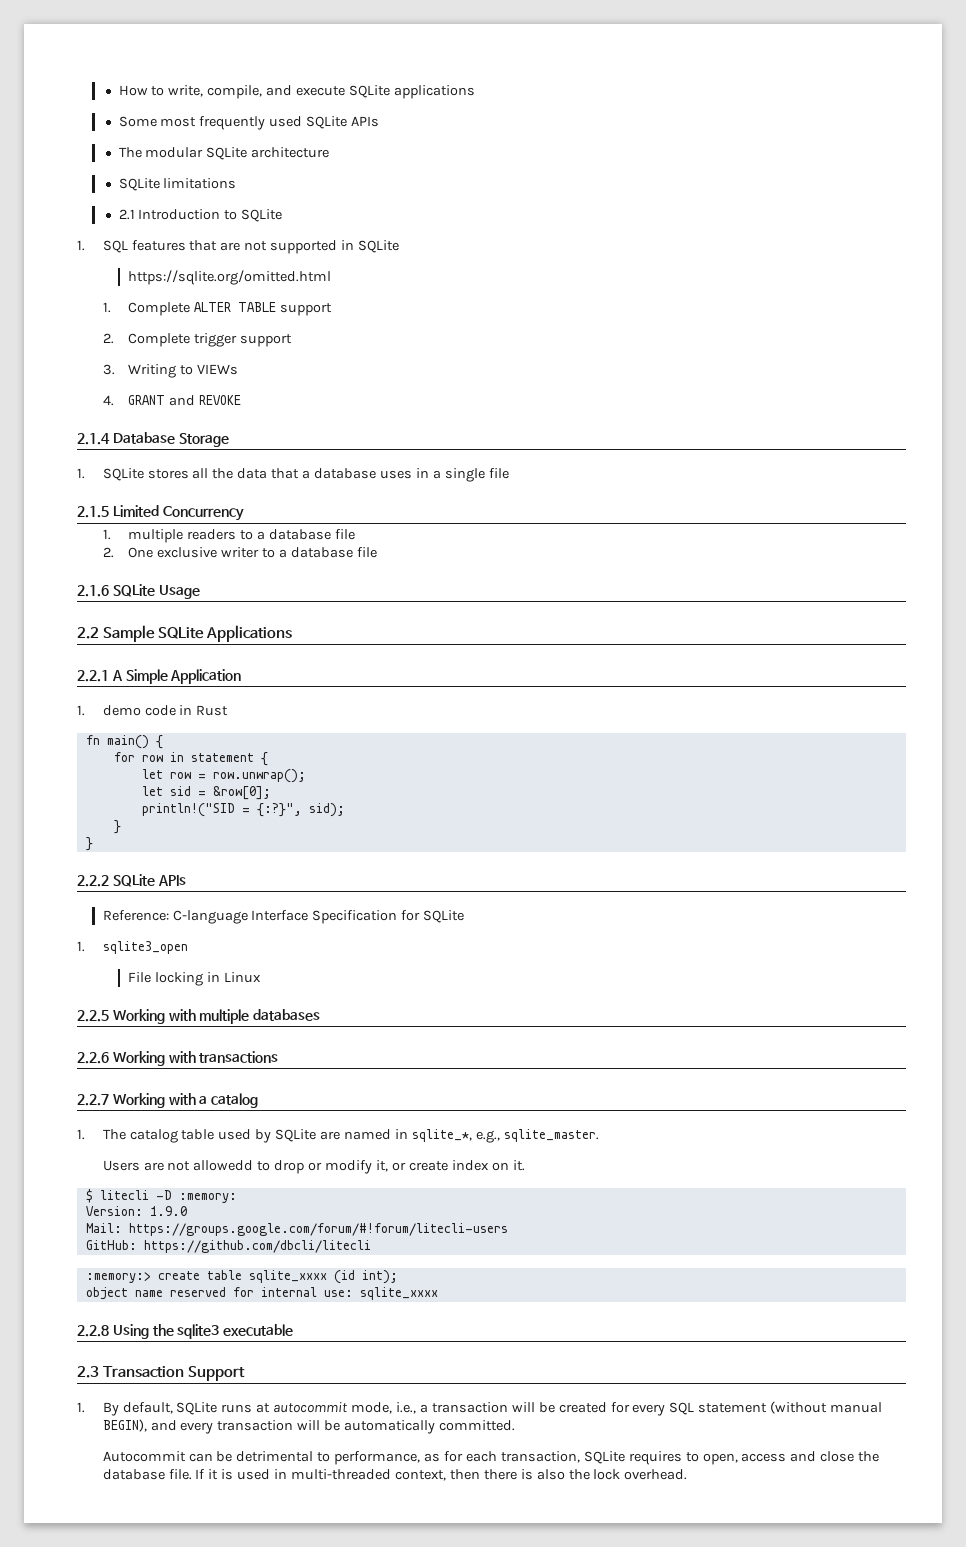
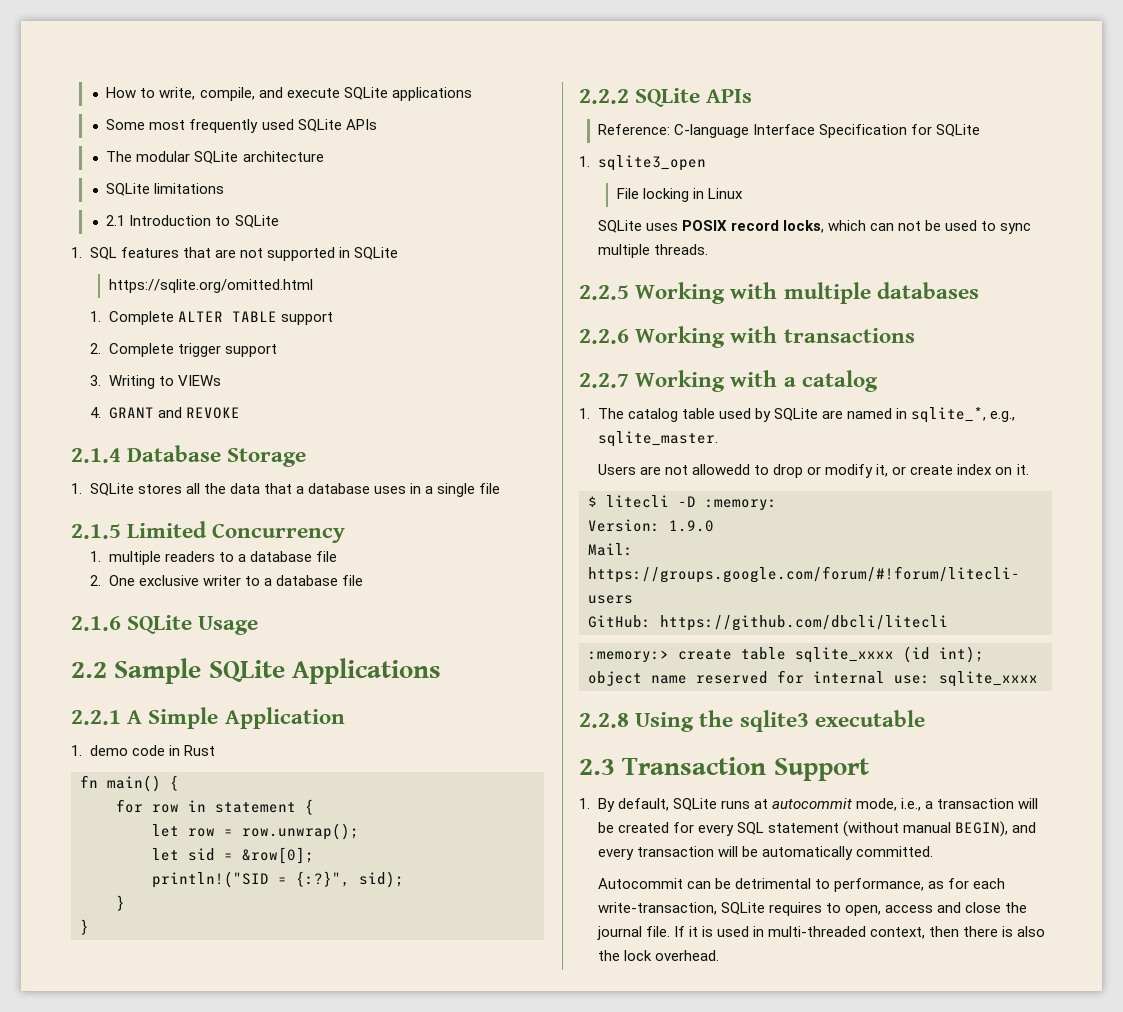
(261, 977) none -> [597,220,1032,234] [597,244,708,258] // SQLite uses POSIX record locks, which can not be used to sync multiple threads.
[500,1451,580,1463] transaction, -> [597,902,717,915] write-transaction,
[102,1469,165,1480] database -> [596,926,642,940] journal

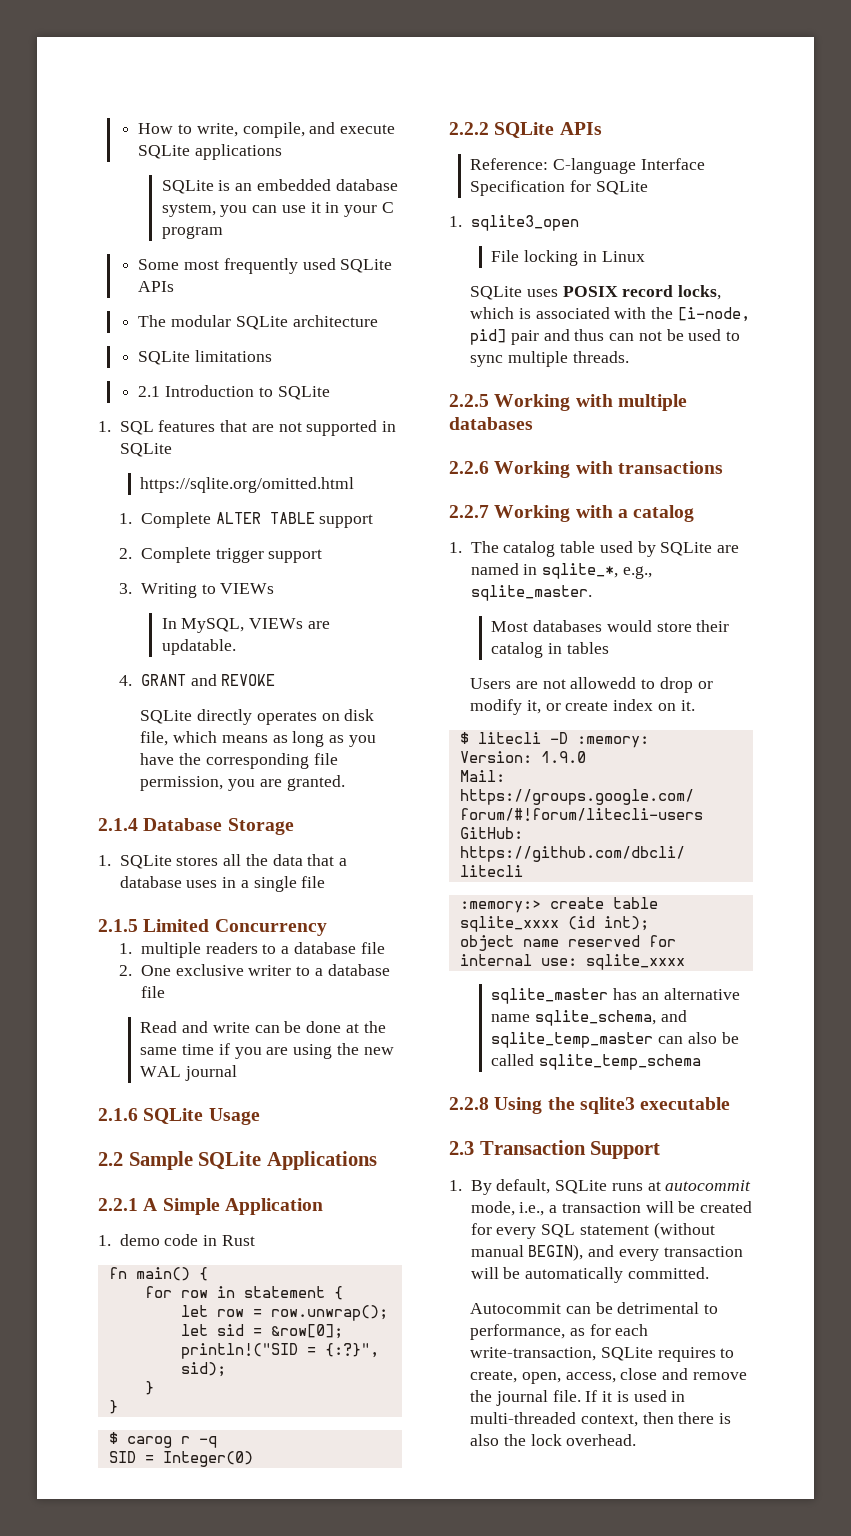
(472, 94) none -> [161,179,398,194] [161,202,394,217] [161,226,223,239] // SQLite is an embedded database system, you can use it in your C program
(221, 380) none -> [161,618,330,633] [161,639,236,655] // In MySQL, VIEWs are updatable.
(240, 413) none -> [140,709,375,725] [140,731,376,747] [140,753,338,769] [140,775,345,791] // SQLite directly operates on disk file, which means as long as you have the corresponding file permission, you are granted.
(363, 580) none -> [140,1021,386,1033] [140,1043,394,1059] [140,1065,238,1081] // Read and write can be done at the same time if you are using the new WAL journal
(89, 927) none -> [108,1432,217,1448] [108,1451,253,1467] // $ carog r -q // SID = Integer(0)
(867, 225) none -> [518,307,750,322] [470,329,605,345] is associated with the [i-node, pid] pair and thus
(718, 439) none -> [491,620,730,632] [491,642,609,658] // Most databases would store their catalog in tables
(1038, 679) none -> [491,988,740,1004] [491,1010,687,1026] [491,1032,739,1048] [491,1054,702,1070] // sqlite_master has an alternative name sqlite_schema, and sqlite_temp_master can also be called sqlite_temp_schema
[845,902,1002,916] open, access and close -> [470,1368,747,1384] create, open, access, close and remove

